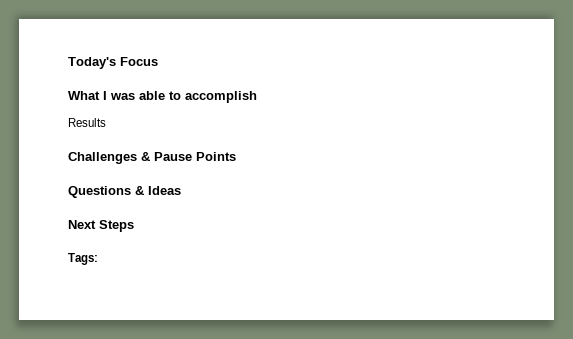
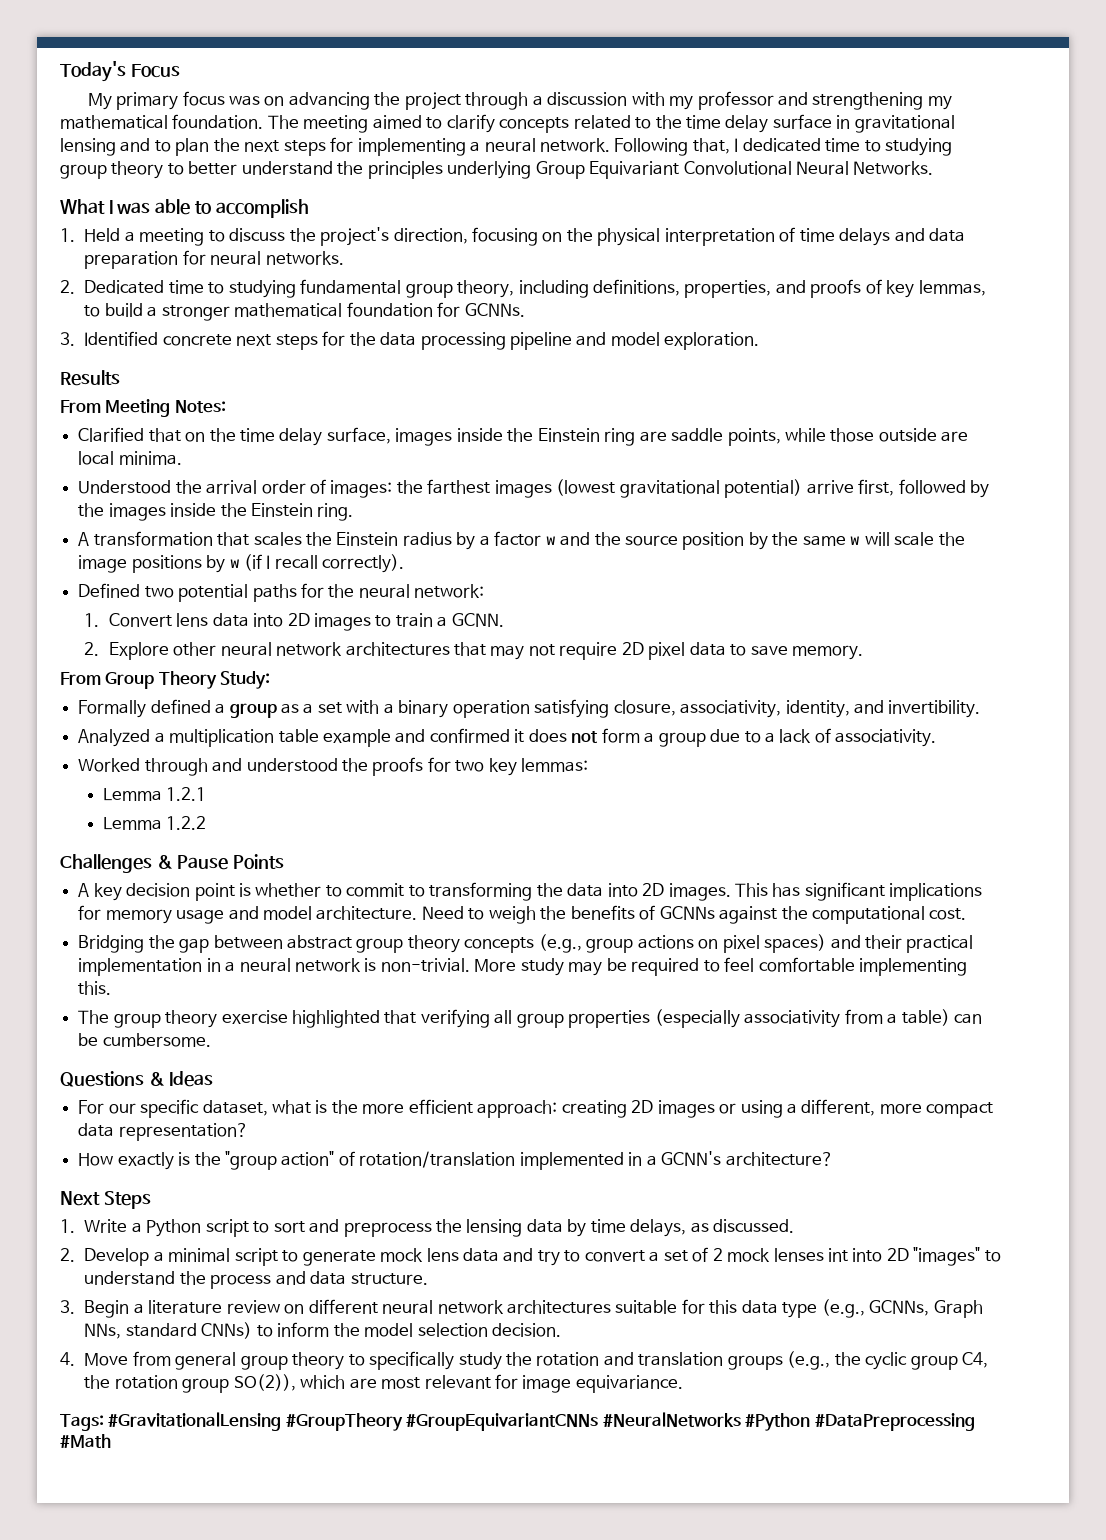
(158, 61) none -> [87,91,952,110] [60,114,955,133] [60,137,953,156] [60,161,934,179] // My primary focus was on advancing the project through a discussion with my professor and strengthening my mathematical foundation. The meeting aimed to clarify concepts related to the time delay surface in gravitational lensing and to plan the next steps for implementing a neural network. Following that, I dedicated time to studying group theory to better understand the principles underlying Group Equivariant Convolutional Neural Networks.
[68,118,106,127] [68,152,236,164] [68,186,181,198] [68,220,134,232] [68,253,98,265] Results // Challenges & Pause Points // Questions & Ideas // Next Steps // Tags: -> [60,227,966,246] [84,250,344,269] [60,279,986,298] [84,302,525,321] [60,331,760,350] [60,370,120,386] [60,399,226,417] [78,427,969,446] [78,451,182,465] [78,479,989,498] [78,503,354,521] [78,531,965,550] [78,554,405,573] [78,583,485,602] [84,613,504,631] [84,642,864,660] [60,671,271,689] [78,699,981,718] [78,728,937,747] [78,757,589,776] [102,787,206,801] [102,816,206,830] [60,854,285,873] [78,882,983,901] [78,905,967,924] [78,934,974,953] [78,957,967,976] [78,981,112,995] [78,1009,982,1028] [78,1033,211,1047] [60,1071,214,1087] [78,1099,994,1118] [78,1123,248,1141] [78,1151,833,1170] [60,1191,151,1209] [60,1219,795,1237] [60,1247,1001,1266] [84,1271,428,1289] [60,1299,983,1318] [84,1322,561,1339] [60,1351,989,1370] [84,1374,683,1393] [60,1412,975,1431] [60,1434,111,1448] 1. Held a meeting to discuss the project's direction, focusing on the physical interpretation of time delays and data preparation for neural networks. // 2. Dedicated time to studying fundamental group theory, including definitions, properties, and proofs of key lemmas, to build a stronger mathematical foundation for GCNNs. // 3. Identified concrete next steps for the data processing pipeline and model exploration. // Results // From Meeting Notes: // Clarified that on the time delay surface, images inside the Einstein ring are saddle points, while those outside are local minima. // Understood the arrival order of images: the farthest images (lowest gravitational potential) arrive first, followed by the images inside the Einstein ring. // A transformation that scales the Einstein radius by a factor w and the source position by the same w will scale the image positions by w (if I recall correctly). // Defined two potential paths for the neural network: // 1. Convert lens data into 2D images to train a GCNN. // 2. Explore other neural network architectures that may not require 2D pixel data to save memory. // From Group Theory Study: // Formally defined a group as a set with a binary operation satisfying closure, associativity, identity, and invertibility. // Analyzed a multiplication table example and confirmed it does not form a group due to a lack of associativity. // Worked through and understood the proofs for two key lemmas: // Lemma 1.2.1 // Lemma 1.2.2 // Challenges & Pause Points // A key decision point is whether to commit to transforming the data into 2D images. This has significant implications for memory usage and model architecture. Need to weigh the benefits of GCNNs against the computational cost. // Bridging the gap between abstract group theory concepts (e.g., group actions on pixel spaces) and their practical implementation in a neural network is non-trivial. More study may be required to feel comfortable implementing this. // The group theory exercise highlighted that verifying all group properties (especially associativity from a table) can be cumbersome. // Questions & Ideas // For our specific dataset, what is the more efficient approach: creating 2D images or using a different, more compact data representation? // How exactly is the "group action" of rotation/translation implemented in a GCNN's architecture? // Next Steps // 1. Write a Python script to sort and preprocess the lensing data by time delays, as discussed. // 2. Develop a minimal script to generate mock lens data and try to convert a set of 2 mock lenses int into 2D "images" to understand the process and data structure. // 3. Begin a literature review on different neural network architectures suitable for this data type (e.g., GCNNs, Graph NNs, standard CNNs) to inform the model selection decision. // 4. Move from general group theory to specifically study the rotation and translation groups (e.g., the cyclic group C4, the rotation group SO(2)), which are most relevant for image equivariance. // Tags: #GravitationalLensing #GroupTheory #GroupEquivariantCNNs #NeuralNetworks #Python #DataPreprocessing #Math

